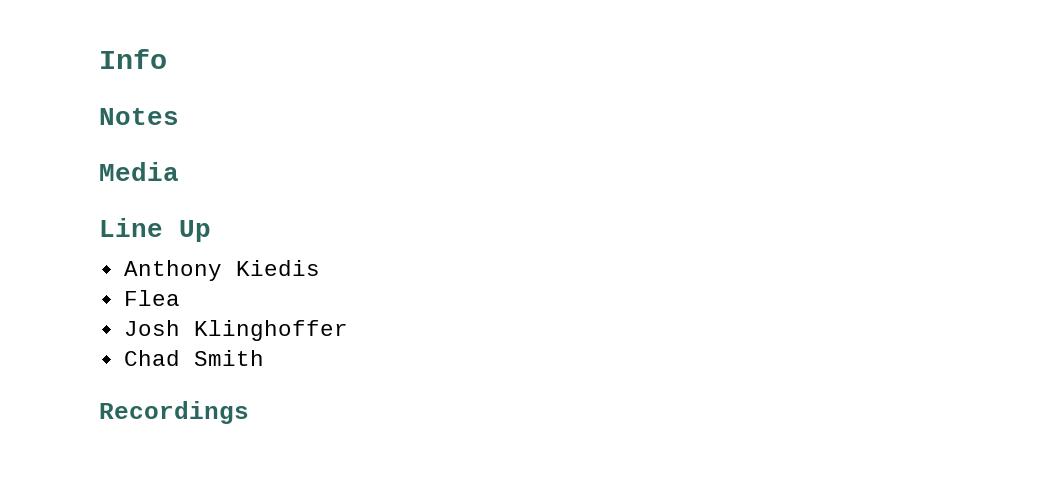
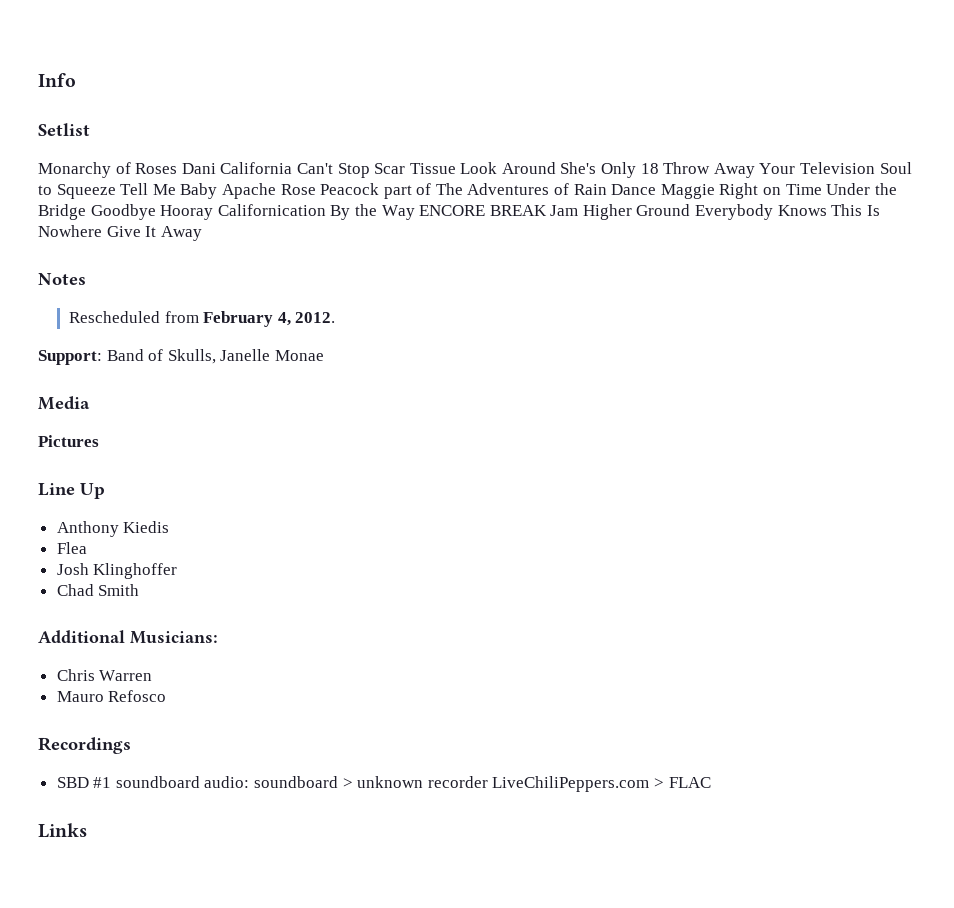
[99,108,179,125] Notes -> [38,123,90,136] [38,162,912,178] [38,183,897,199] [38,204,880,220] [38,225,202,241] [38,273,86,285] [69,311,336,327] [38,349,324,365] Setlist // Monarchy of Roses Dani California Can't Stop Scar Tissue Look Around She's Only 18 Throw Away Your Television Soul to Squeeze Tell Me Baby Apache Rose Peacock part of The Adventures of Rain Dance Maggie Right on Time Under the Bridge Goodbye Hooray Californication By the Way ENCORE BREAK Jam Higher Ground Everybody Knows This Is Nowhere Give It Away // Notes // Rescheduled from February 4, 2012. // Support: Band of Skulls, Janelle Monae
(179, 171) none -> [38,435,99,447] // Pictures
[99,401,249,424] Recordings -> [38,630,218,644] [56,669,153,681] [56,690,167,702] [38,737,131,754] [56,776,711,792] [38,823,87,838] Additional Musicians: // Chris Warren // Mauro Refosco // Recordings // SBD #1 soundboard audio: soundboard > unknown recorder LiveChiliPeppers.com > FLAC // Links

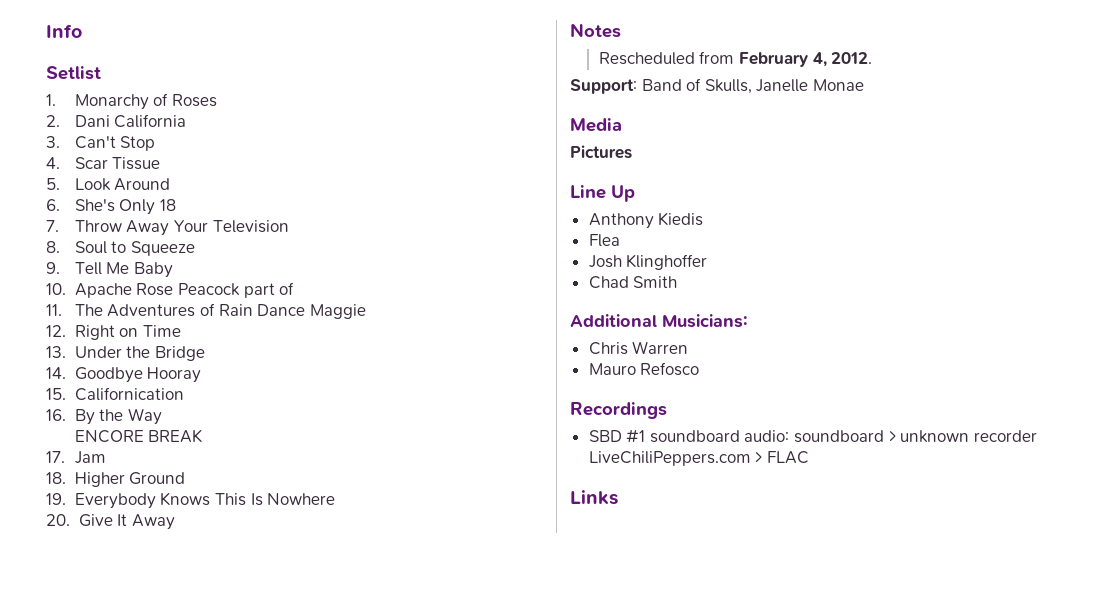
(90, 129) none -> [46,94,56,106] 1.
(178, 168) none -> [46,115,60,127] // 2.
(293, 168) none -> [46,136,60,148] // 3.
(370, 170) none -> [46,157,60,169] // 4.
(456, 168) none -> [46,178,60,190] // 5.
(556, 168) none -> [46,199,60,211] // 6.
(659, 168) none -> [46,220,59,232] // 7.
(876, 168) none -> [46,241,60,253] // 8.
(116, 191) none -> [46,262,60,274] // 9.
(218, 191) none -> [46,283,66,295] // 10.
(432, 189) none -> [46,304,62,316] // 11.
(715, 191) none -> [46,325,66,337] // 12.
(822, 189) none -> [46,346,66,358] // 13.
(86, 212) none -> [46,367,66,379] // 14.
(214, 212) none -> [46,388,66,400] // 15.
(326, 210) none -> [46,409,66,421] // 16.
(415, 212) none -> (162, 416) //
(547, 210) none -> [46,451,65,463] // 17.
(579, 210) none -> [46,472,66,484] // 18.
(691, 210) none -> [46,493,66,505] // 19.
(102, 231) none -> [46,514,70,526] // 20.

